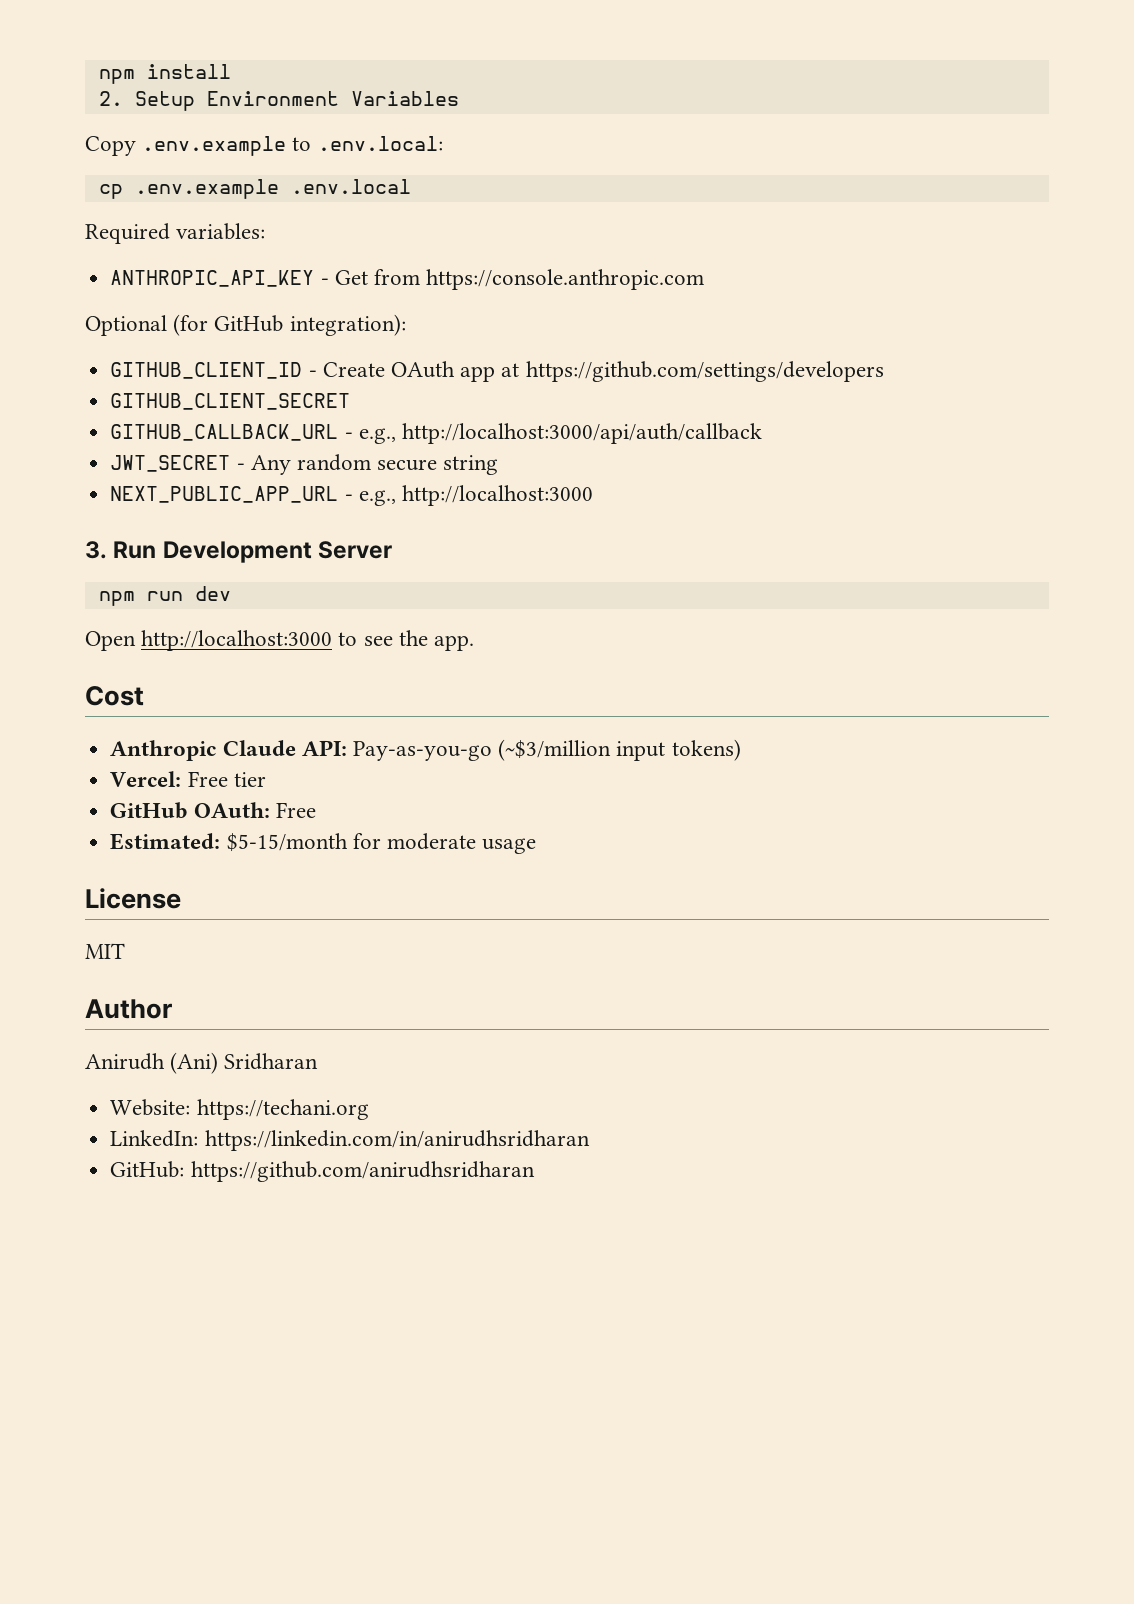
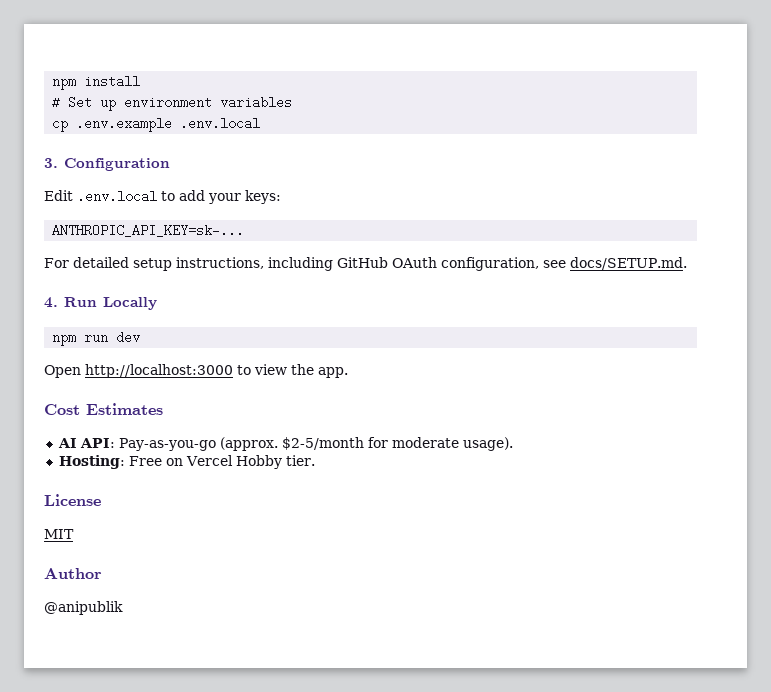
[98,91,459,111] [85,136,443,156] [98,179,411,199] [85,223,266,244] [110,269,705,290] [85,314,406,336] [110,361,884,382] [110,393,351,410] [110,423,762,444] [110,454,499,475] [110,485,593,506] [85,541,393,563] 2. Setup Environment Variables // Copy .env.example to .env.local: // cp .env.example .env.local // Required variables: // ANTHROPIC_API_KEY - Get from https://console.anthropic.com // Optional (for GitHub integration): // GITHUB_CLIENT_ID - Create OAuth app at https://github.com/settings/developers // GITHUB_CLIENT_SECRET // GITHUB_CALLBACK_URL - e.g., http://localhost:3000/api/auth/callback // JWT_SECRET - Any random secure string // NEXT_PUBLIC_APP_URL - e.g., http://localhost:3000 // 3. Run Development Server -> [52,96,293,111] [52,117,261,132] [44,158,170,171] [44,190,281,204] [52,224,245,237] [44,257,687,271] [44,297,157,310] # Set up environment variables // cp .env.example .env.local // 3. Configuration // Edit .env.local to add your keys: // ANTHROPIC_API_KEY=sk-... // For detailed setup instructions, including GitHub OAuth configuration, see docs/SETUP.md. // 4. Run Locally
[363,636,393,646] see -> [254,364,287,375] view
[110,739,741,761] [110,771,266,787] [110,802,316,819] [110,833,537,854] [85,888,181,909] [85,943,125,959] [85,999,172,1019] [85,1052,319,1074] [110,1099,369,1120] [110,1130,590,1151] [110,1161,535,1182] // Anthropic Claude API: Pay-as-you-go (~$3/million input tokens) // Vercel: Free tier // GitHub OAuth: Free // Estimated: $5-15/month for moderate usage // License // MIT // Author // Anirudh (Ani) Sridharan // Website: https://techani.org // LinkedIn: https://linkedin.com/in/anirudhsridharan // GitHub: https://github.com/anirudhsridharan -> [86,403,163,415] [57,437,513,451] [58,455,315,469] [44,494,101,506] [44,529,74,539] [44,568,102,579] [44,601,123,615] Estimates // AI API: Pay-as-you-go (approx. $2-5/month for moderate usage). // Hosting: Free on Vercel Hobby tier. // License // MIT // Author // @anipublik

